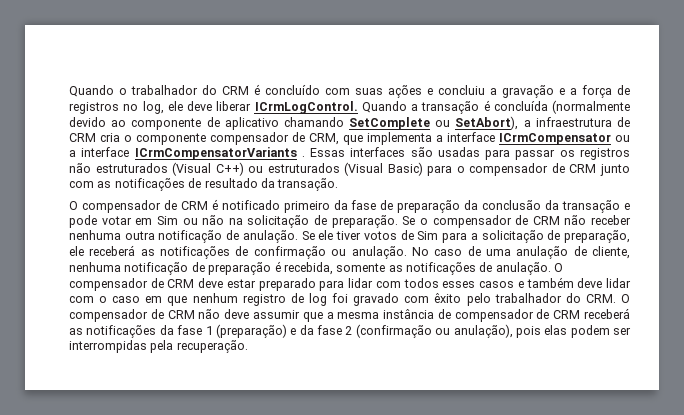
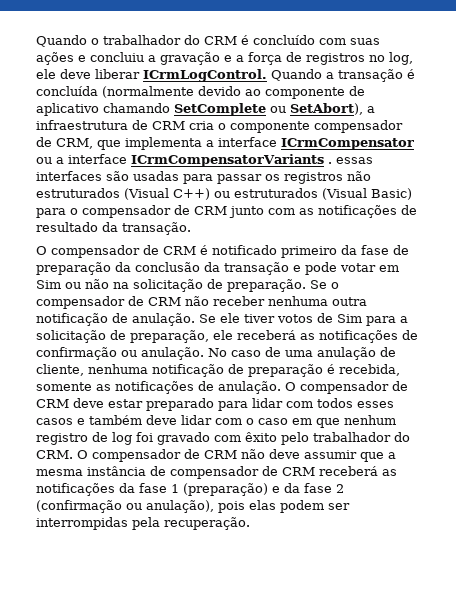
[310,148,346,157] Essas -> [335,157,373,164] essas

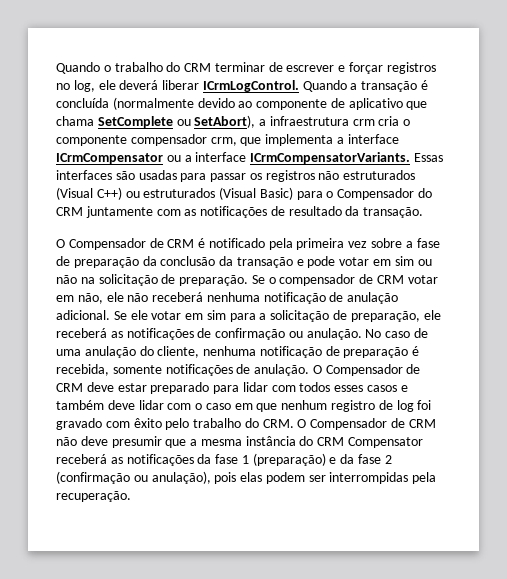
[103,35,380,45] [36,52,302,65] trabalhador do CRM é concluído com suas ações e concluiu a gravação e a força de -> [114,62,384,74] trabalho do CRM terminar de escrever e forçar
[60,69,91,79] deve -> [119,80,159,90] deverá
[103,103,170,113] chamando -> [406,101,428,110] [56,116,94,126] que chama
[132,120,185,130] de CRM -> [352,119,375,126] crm
[36,137,93,149] de CRM, -> [210,137,237,146] crm,
[131,154,373,167] ICrmCompensatorVariants . essas -> [250,152,443,164] ICrmCompensatorVariants. Essas
[82,205,264,218] compensador de CRM junto -> [337,188,433,200] [56,206,153,218] Compensador do CRM juntamente
[51,245,140,258] compensador -> [68,238,146,250] Compensador
[281,245,357,258] primeiro da -> [268,238,413,250] pela primeira vez sobre a
[36,280,61,289] Sim -> [394,256,414,266] sim
[185,296,367,306] [36,313,362,326] não receber nenhuma outra notificação de anulação. Se ele tiver votos de Sim -> [407,275,438,284] [56,292,399,304] [56,310,226,320] votar em não, ele não receberá nenhuma notificação de anulação adicional. Se ele votar em sim
[380,347,396,357] de -> [139,346,154,356] do
[96,384,111,391] as -> (162, 369) none
[300,381,389,394] compensador -> [325,364,403,376] Compensador
[313,432,391,442] trabalhador -> [193,418,242,428] trabalho
[92,449,181,462] compensador -> [310,418,388,430] Compensador
[304,450,357,459] assumir -> [111,436,162,448] presumir
[150,466,315,479] de compensador de CRM -> [299,436,424,448] do CRM Compensator

